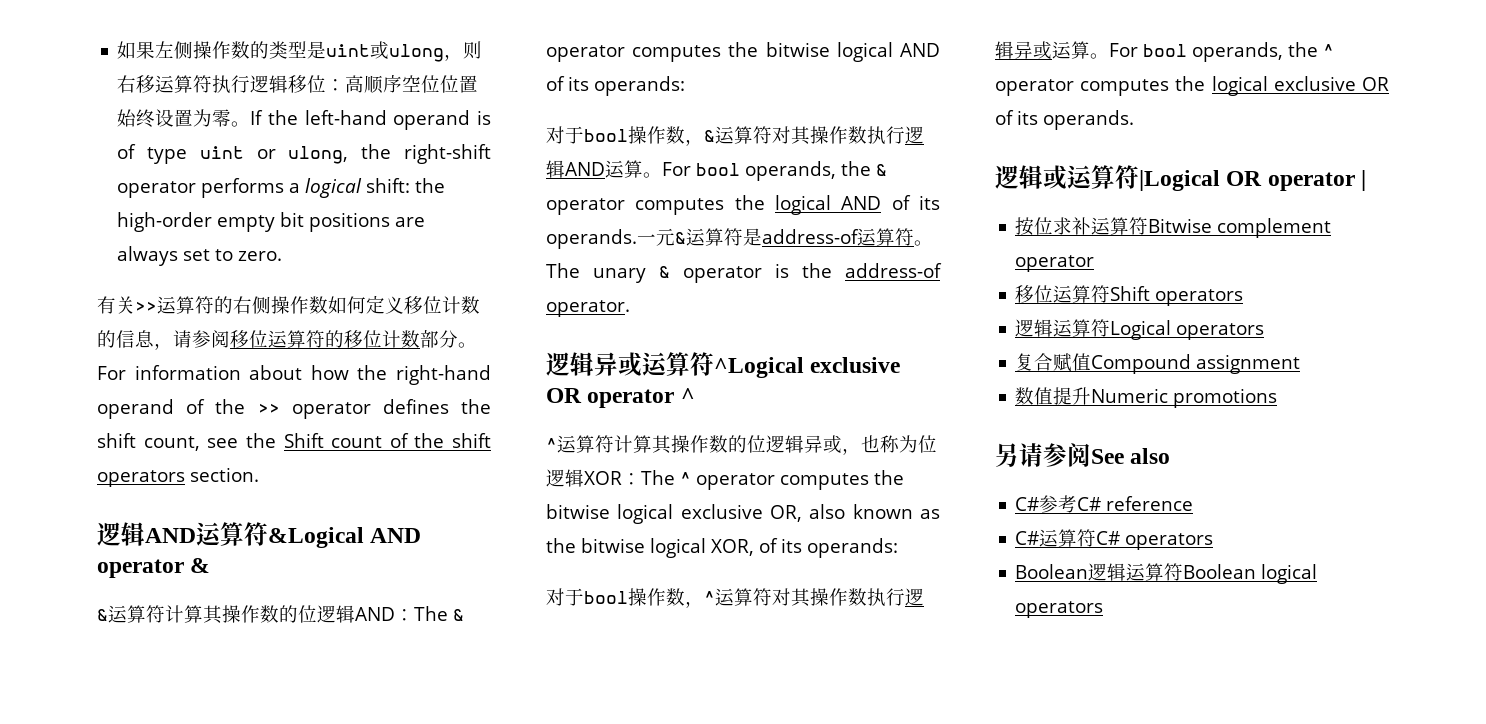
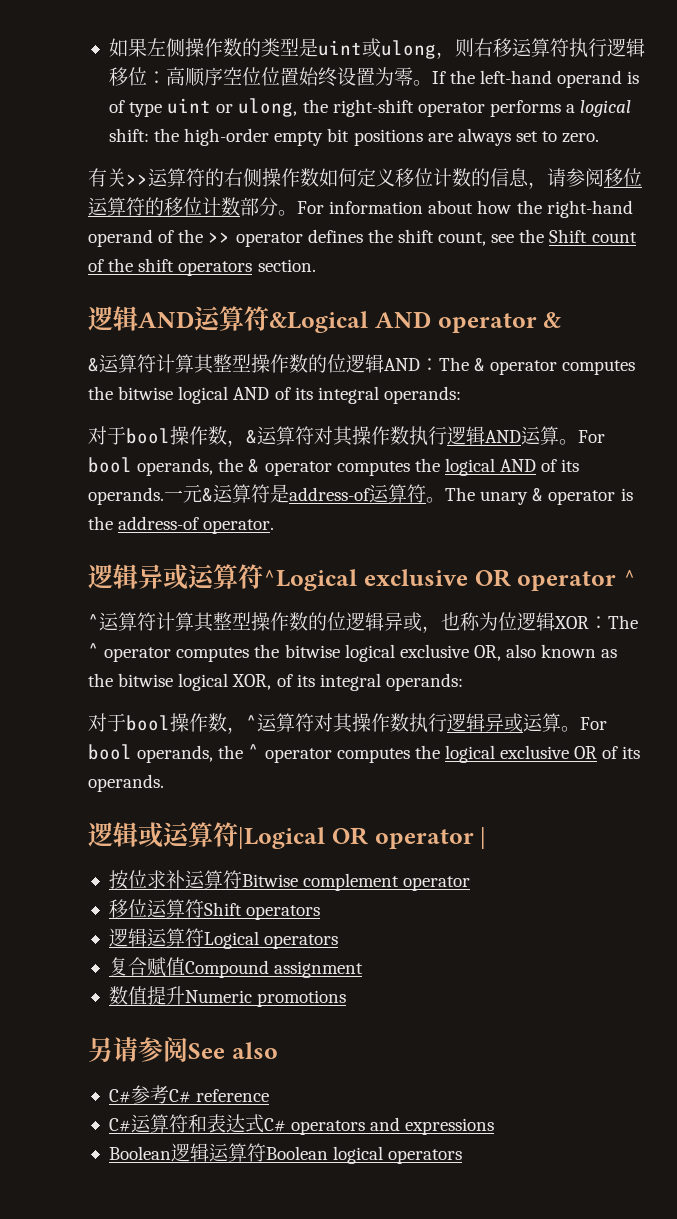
(223, 614) none -> [213,354,251,372] 整型
(589, 83) none -> [317,386,379,404] integral
(672, 444) none -> [213,612,251,630] 整型
(802, 545) none -> [319,673,381,691] integral
(1097, 538) none -> [187,1114,264,1133] 和表达式
(1214, 541) none -> [370,1117,495,1135] and expressions

